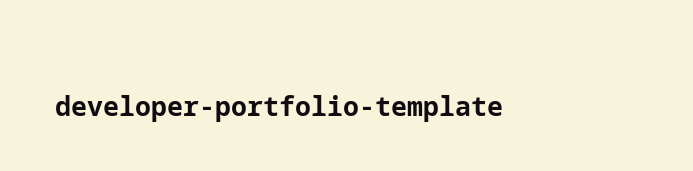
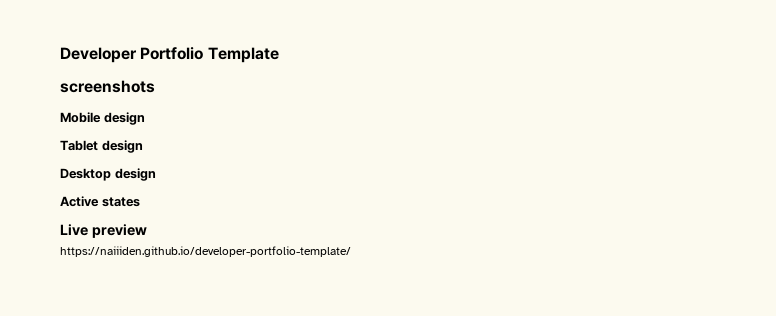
[55,95,503,122] developer-portfolio-template -> [60,47,279,63] [60,80,155,93] [60,112,145,125] [60,140,143,153] [60,168,156,181] [60,196,140,207] [60,224,147,238] [60,246,351,257] Developer Portfolio Template // screenshots // Mobile design // Tablet design // Desktop design // Active states // Live preview // https://naiiiden.github.io/developer-portfolio-template/

